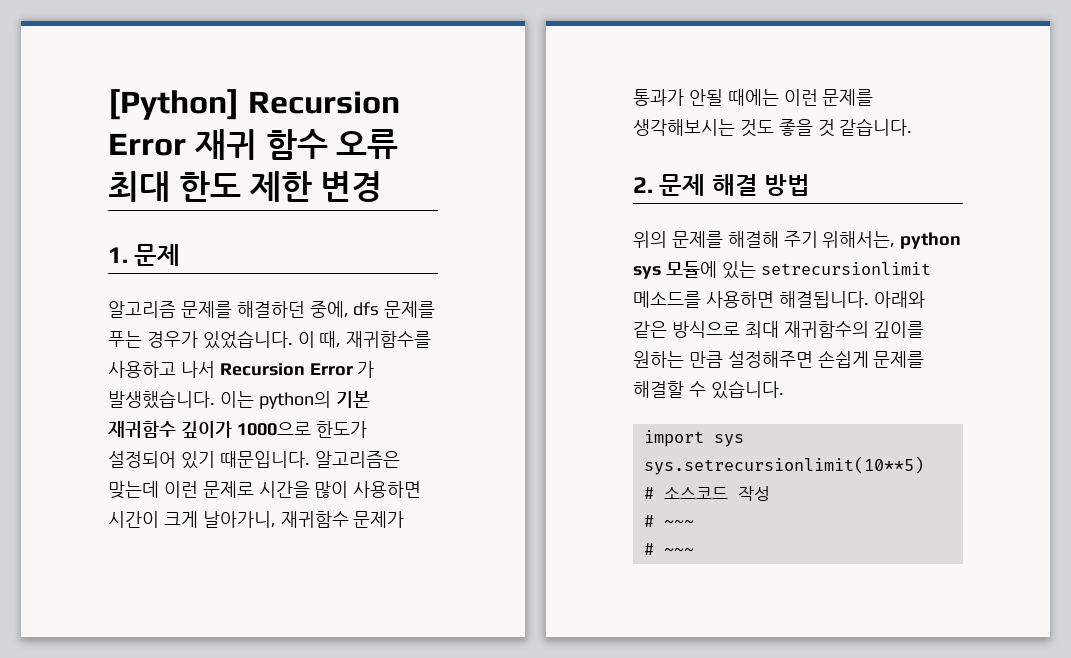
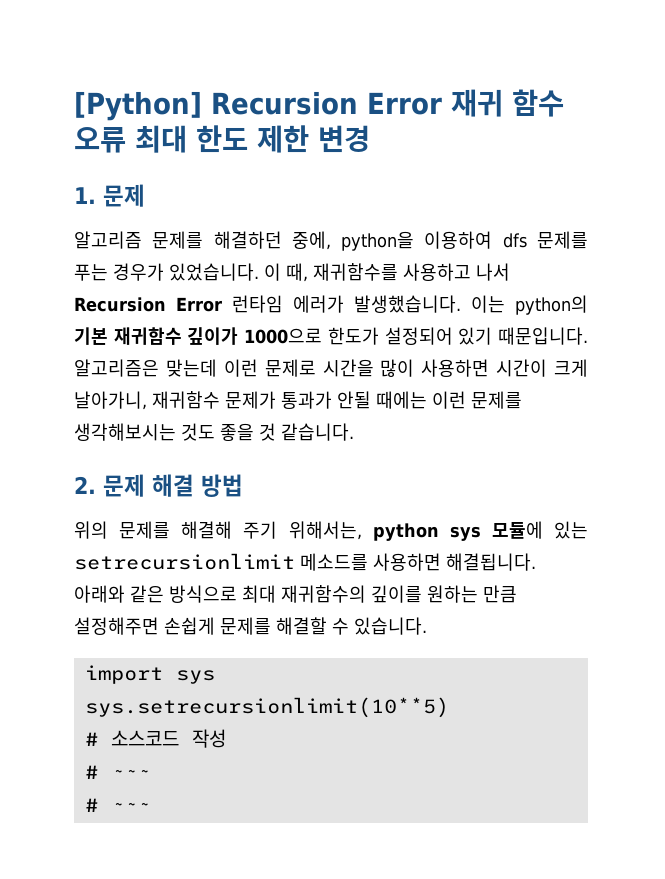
(349, 309) none -> [341,231,493,251] python을 이용하여
[357,361,375,378] 가 -> [232,295,344,313] 런타임 에러가

